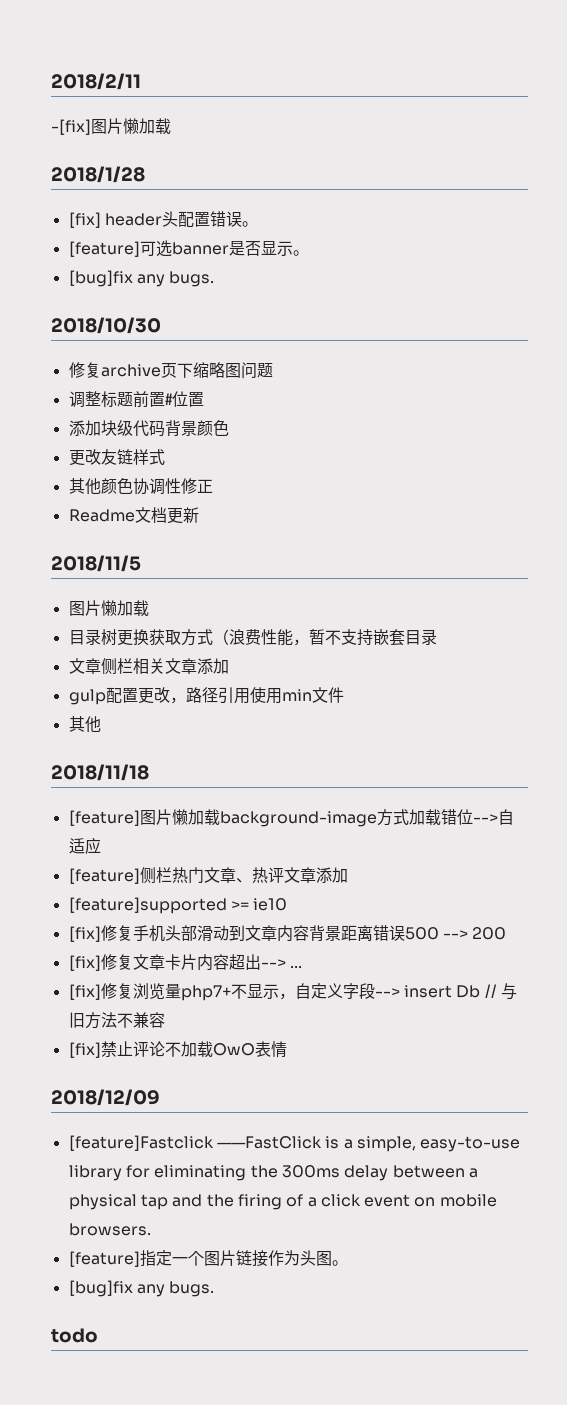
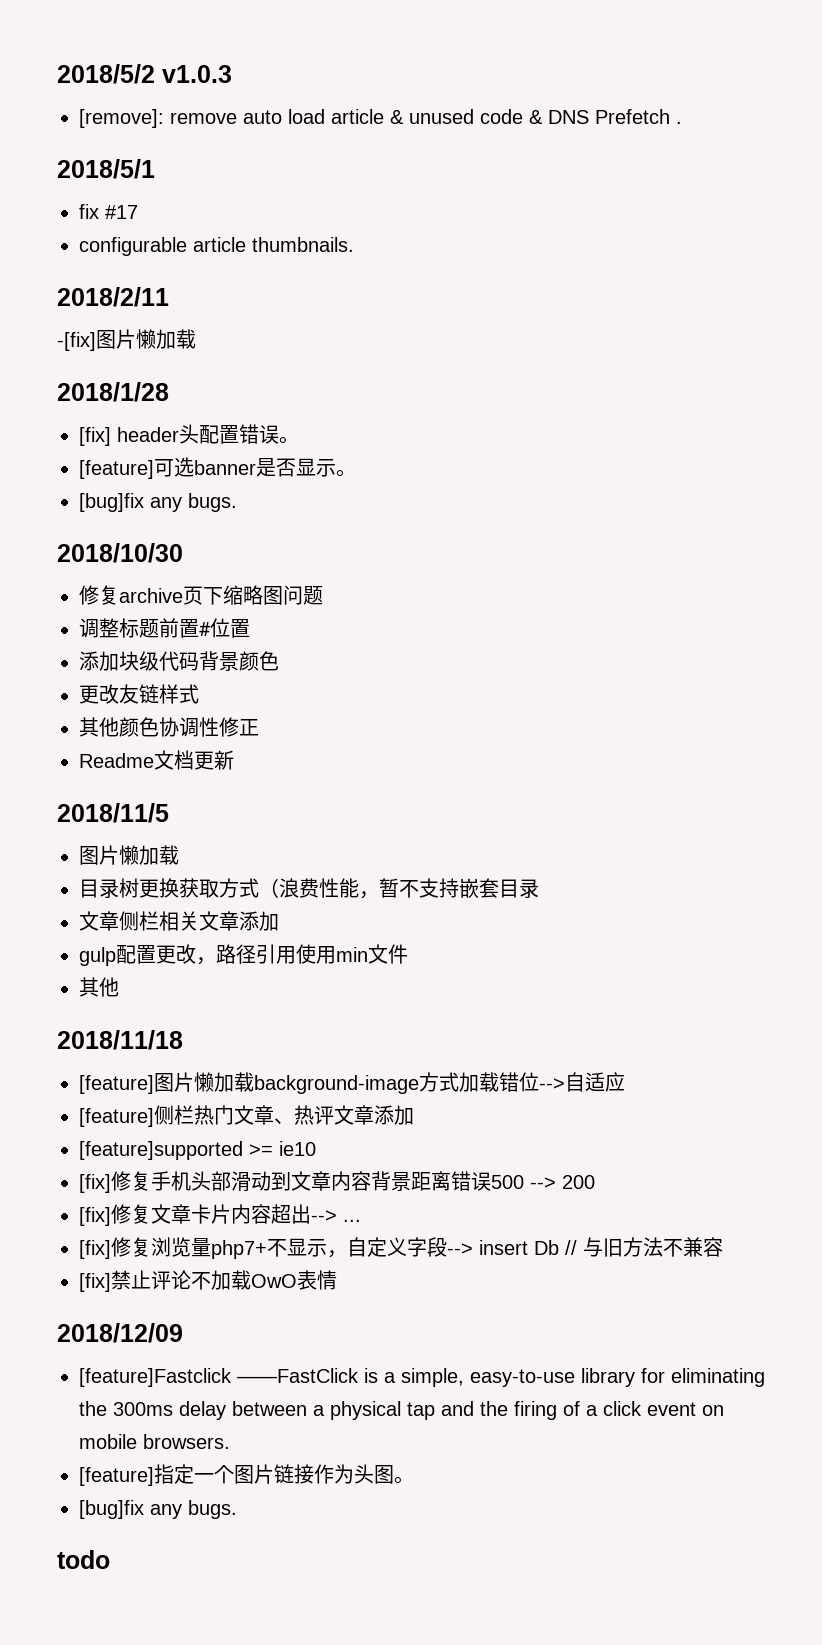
(51, 81) none -> [57,64,232,84] [79,109,682,128] [57,159,155,179] [79,204,138,219] [79,237,354,256] 2018/5/2 v1.0.3 // [remove]: remove auto load article & unused code & DNS Prefetch . // 2018/5/1 // fix #17 // configurable article thumbnails. //

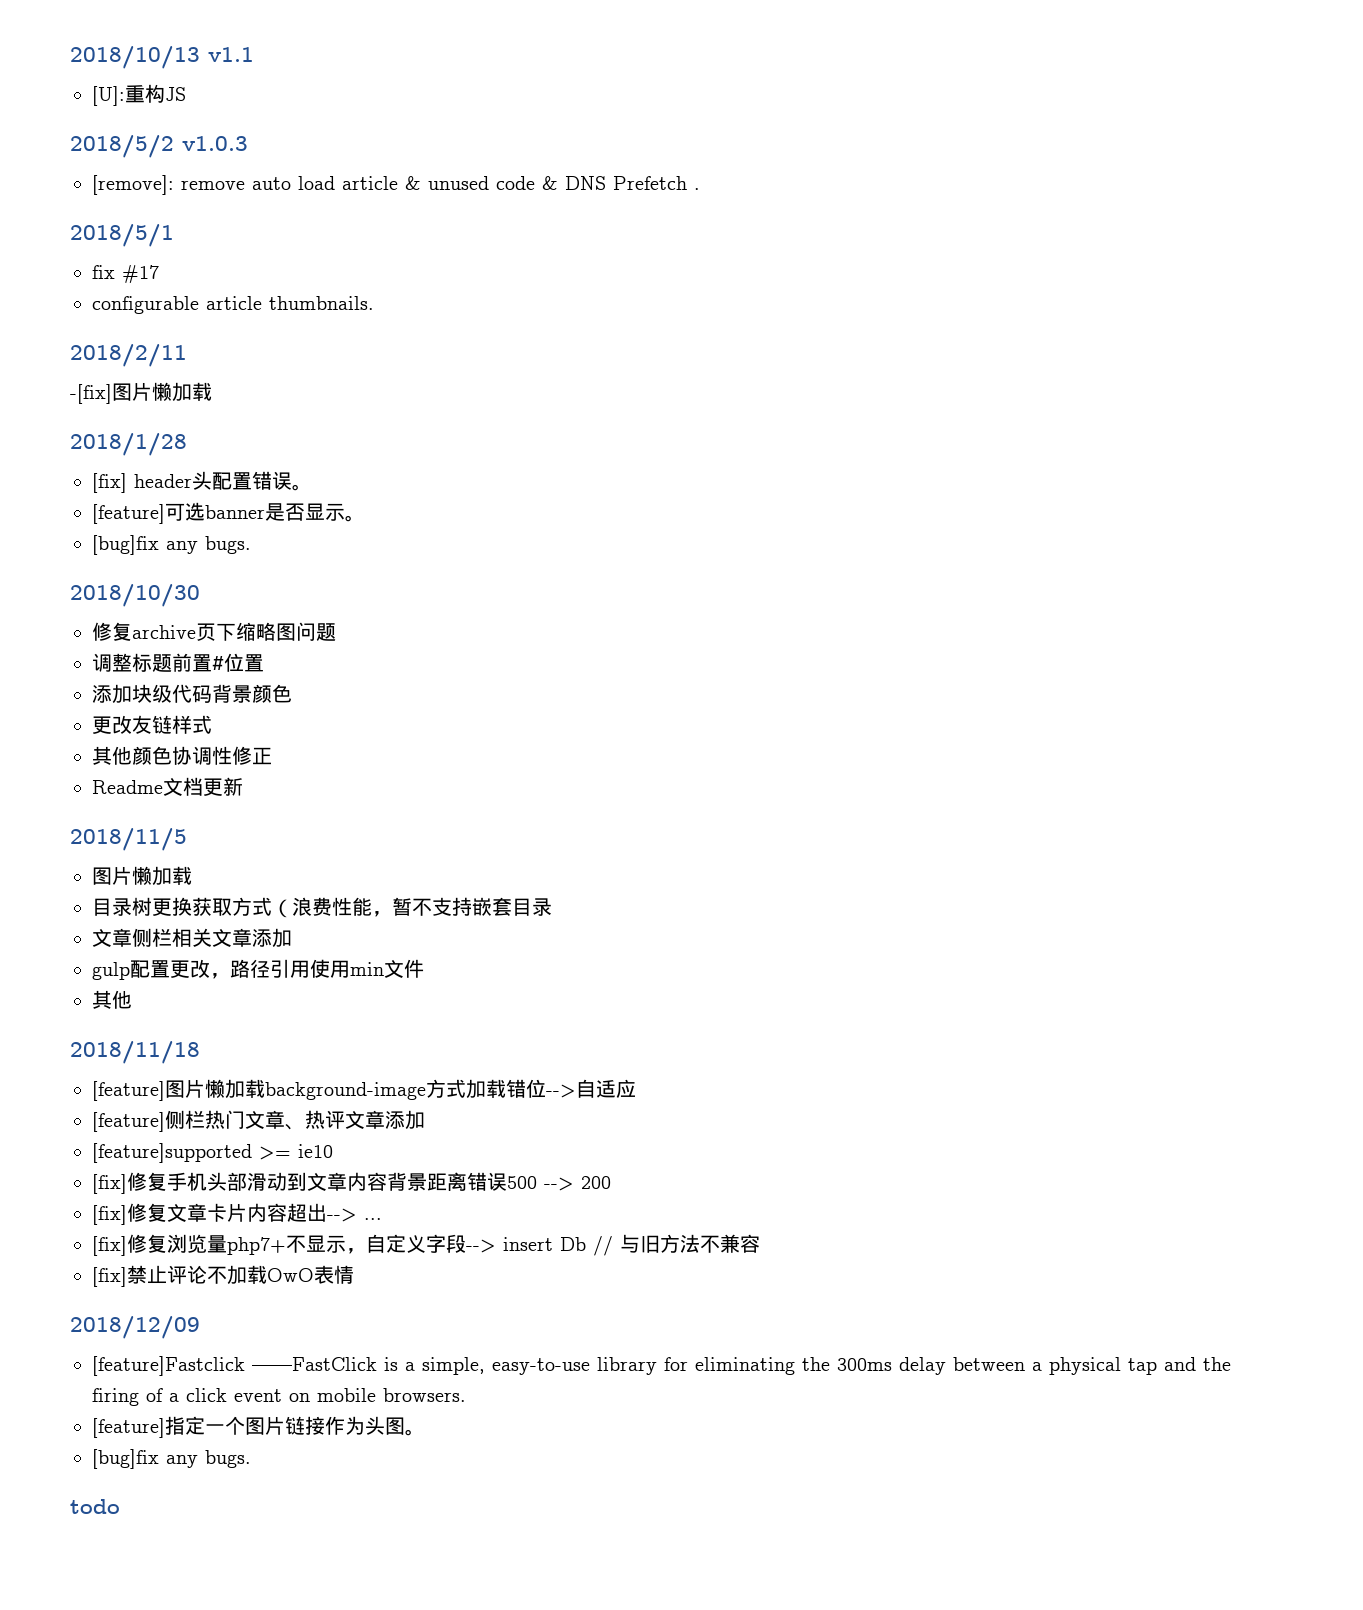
(57, 74) none -> [70,46,254,69] [92,84,186,106] 2018/10/13 v1.1 // [U]:重构JS //

